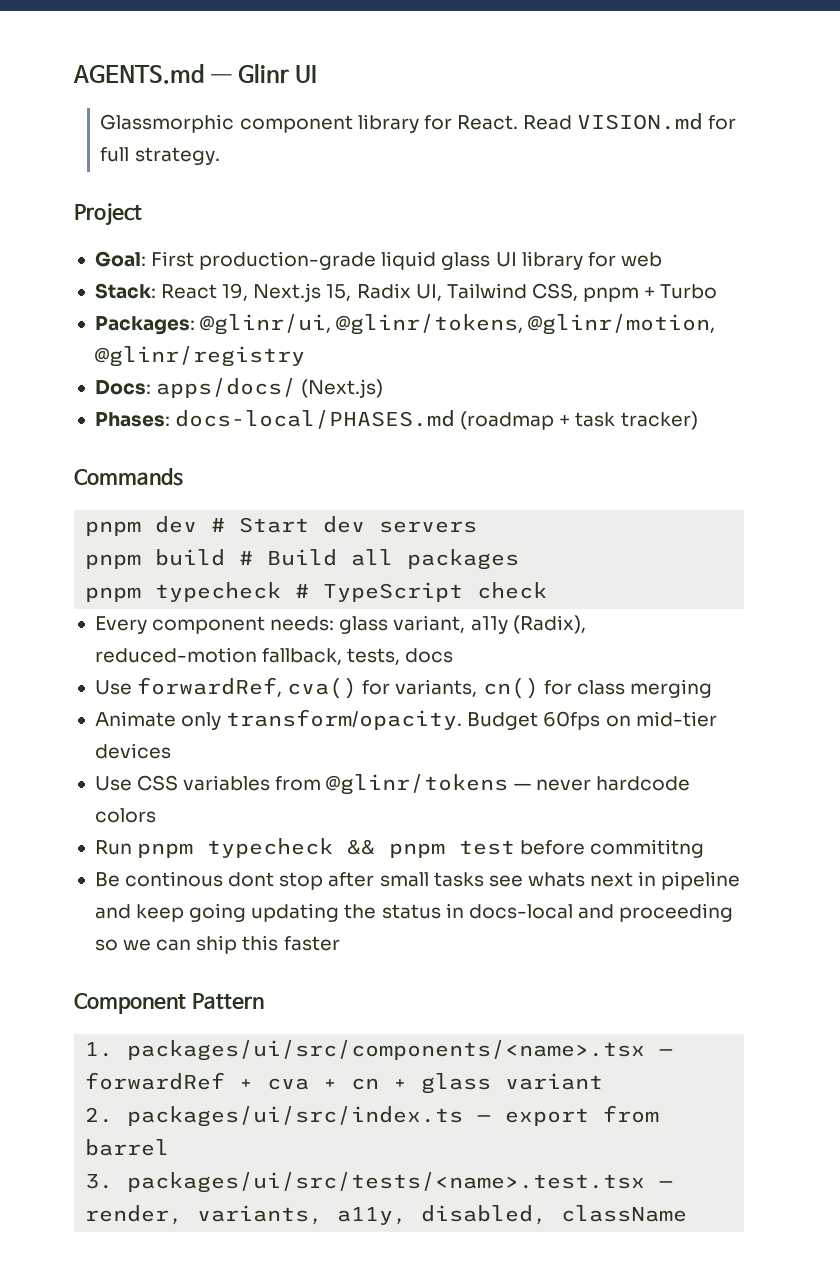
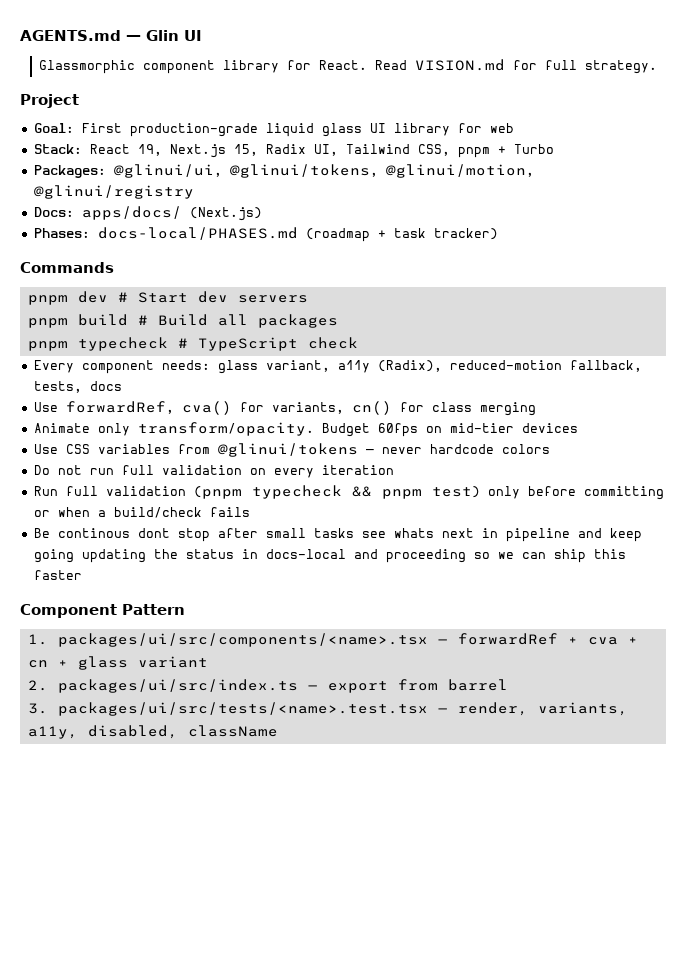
[238,63,290,83] Glinr -> [146,30,179,41] Glin
[200,314,716,335] [94,346,305,367] @glinr/ui, @glinr/tokens, @glinr/motion, @glinr/registry -> [113,164,534,178] [33,185,194,199] @glinui/ui, @glinui/tokens, @glinui/motion, @glinui/registry
[326,774,509,795] @glinr/tokens -> [217,443,358,457] @glinui/tokens
[94,838,705,858] Run pnpm typecheck && pnpm test before commititng -> [33,465,394,478] [33,485,664,500] [33,507,250,518] Do not run full validation on every iteration // Run full validation (pnpm typecheck && pnpm test) only before committing or when a build/check fails

